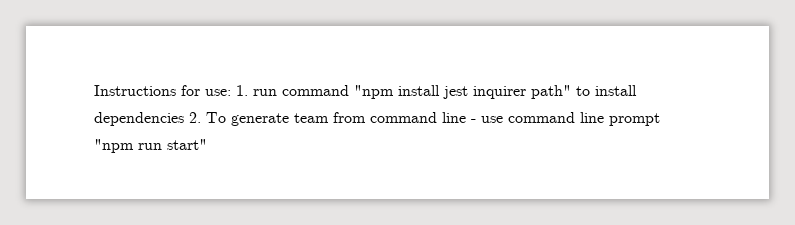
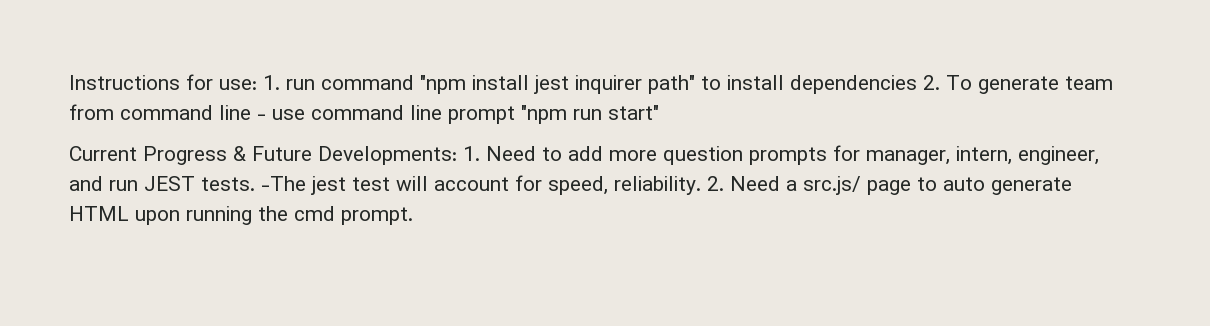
(207, 144) none -> [69,145,1099,165] [69,175,1072,195] [69,206,413,225] // Current Progress & Future Developments: 1. Need to add more question prompts for manager, intern, engineer, and run JEST tests. -The jest test will account for speed, reliability. 2. Need a src.js/ page to auto generate HTML upon running the cmd prompt.

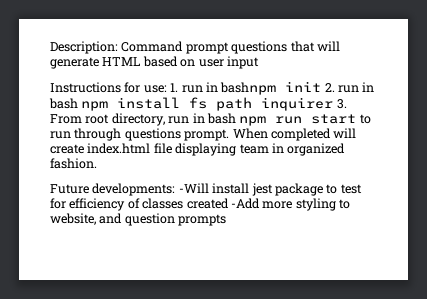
(69, 82) none -> [50,41,340,54] [50,56,259,69] Description: Command prompt questions that will generate HTML based on user input //
[321,75,1113,94] [69,104,659,124] [69,145,1099,165] [69,175,1072,195] [69,206,413,225] command "npm install jest inquirer path" to install dependencies 2. To generate team from command line - use command line prompt "npm run start" // Current Progress & Future Developments: 1. Need to add more question prompts for manager, intern, engineer, and run JEST tests. -The jest test will account for speed, reliability. 2. Need a src.js/ page to auto generate HTML upon running the cmd prompt. -> [205,81,375,95] [49,97,347,111] [50,113,371,126] [50,128,357,141] [50,143,346,156] [50,158,97,169] [50,183,362,196] [50,198,350,211] [50,213,227,226] in bashnpm init 2. run in bash npm install fs path inquirer 3. From root directory, run in bash npm run start to run through questions prompt. When completed will create index.html file displaying team in organized fashion. // Future developments: -Will install jest package to test for efficiency of classes created -Add more styling to website, and question prompts

